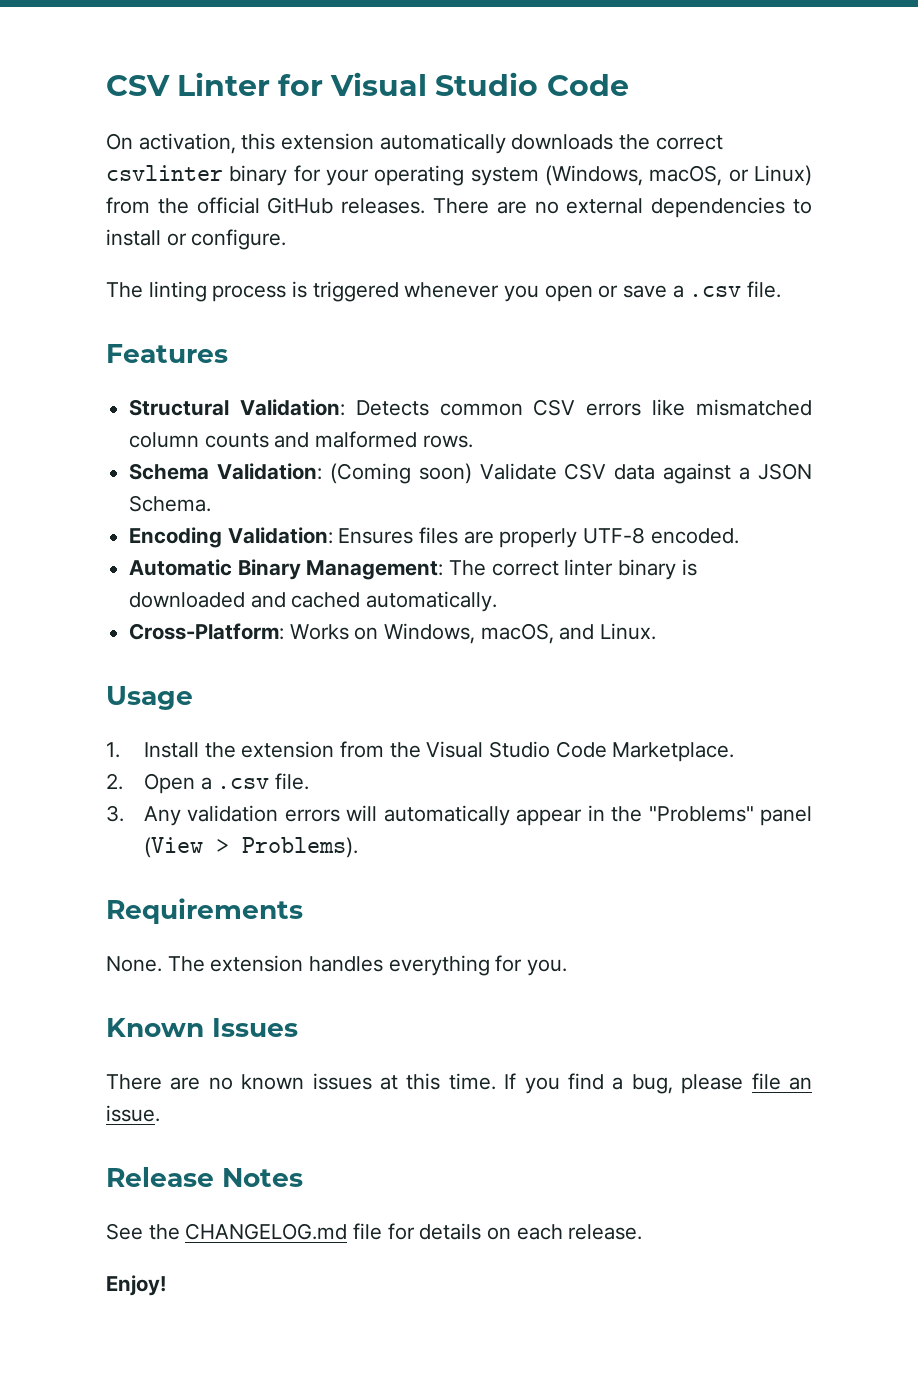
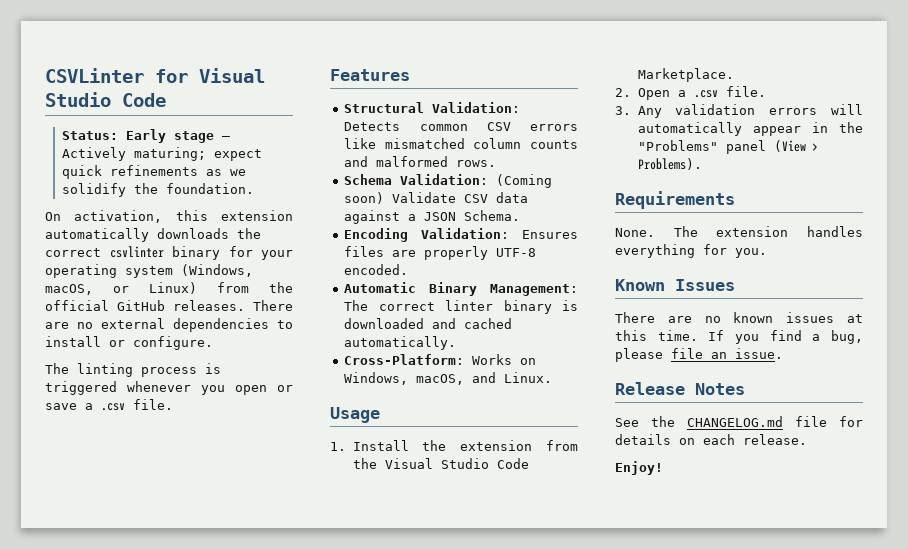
[106,72,271,96] CSV Linter -> [45,68,144,83] CSVLinter
(629, 85) none -> [62,129,231,143] [62,147,263,161] [62,165,247,179] [62,183,255,197] // Status: Early stage – Actively maturing; expect quick refinements as we solidify the foundation.

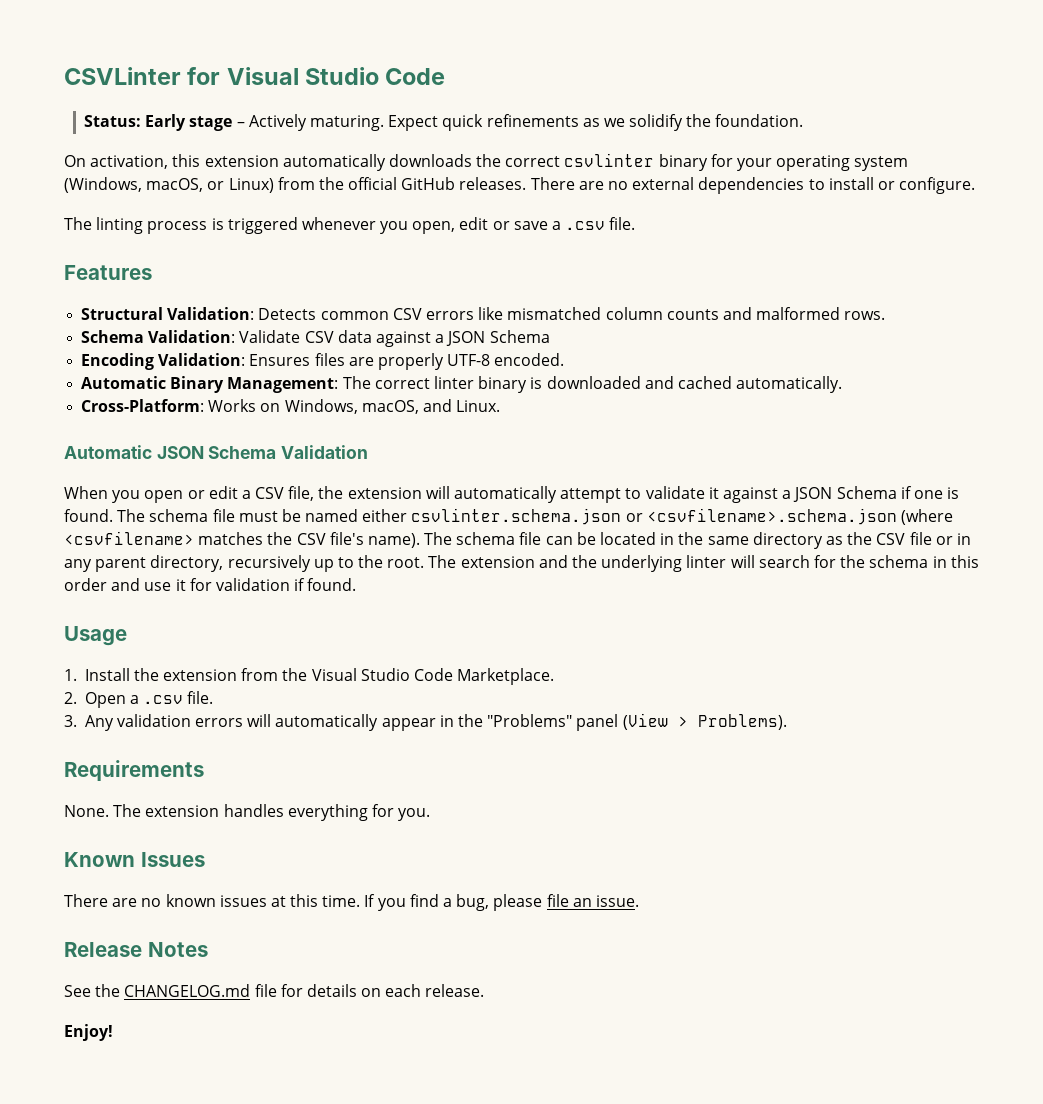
[134,147,263,161] maturing; expect -> [309,115,439,131] maturing. Expect
[235,385,267,395] open -> [412,217,489,234] open, edit
[496,174,553,188] [344,192,385,204] (Coming soon) -> (236, 336) none
[464,210,521,221] Schema. -> [489,330,550,343] Schema
(553, 377) none -> [64,445,369,459] [64,486,960,503] [64,508,954,525] [64,531,971,549] [64,555,979,572] [64,578,357,591] // Automatic JSON Schema Validation // When you open or edit a CSV file, the extension will automatically attempt to validate it against a JSON Schema if one is found. The schema file must be named either csvlinter.schema.json or <csvfilename>.schema.json (where <csvfilename> matches the CSV file's name). The schema file can be located in the same directory as the CSV file or in any parent directory, recursively up to the root. The extension and the underlying linter will search for the schema in this order and use it for validation if found.

